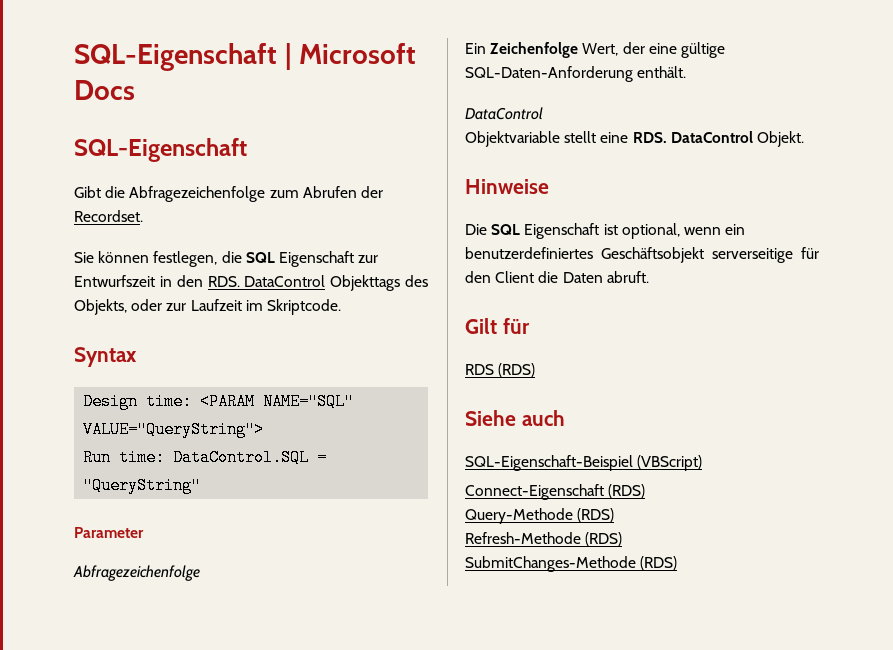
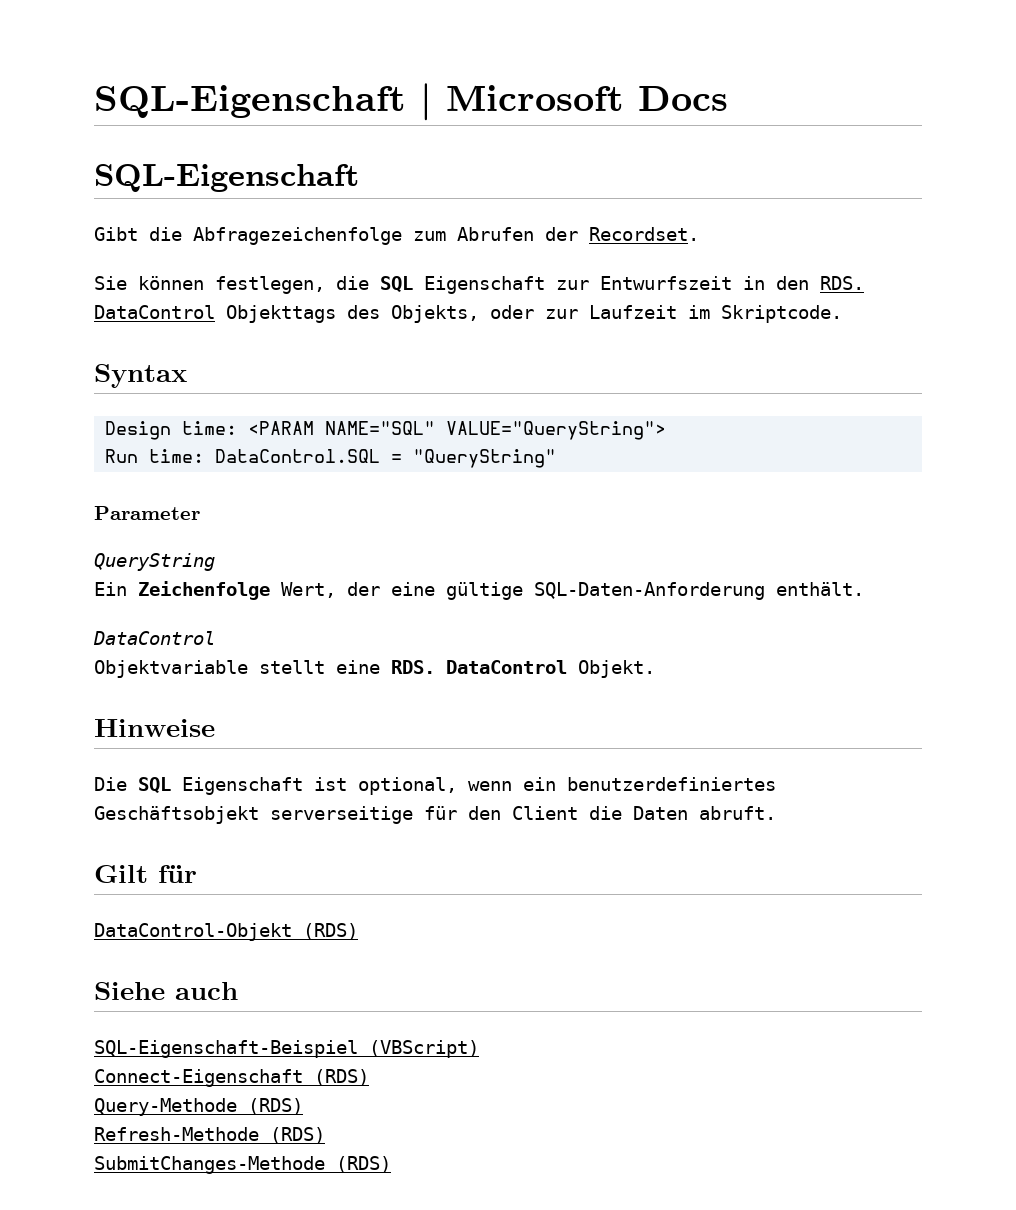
[73,565,200,581] Abfragezeichenfolge -> [94,553,215,571] QueryString
[465,364,494,375] RDS -> [94,923,292,941] DataControl-Objekt

